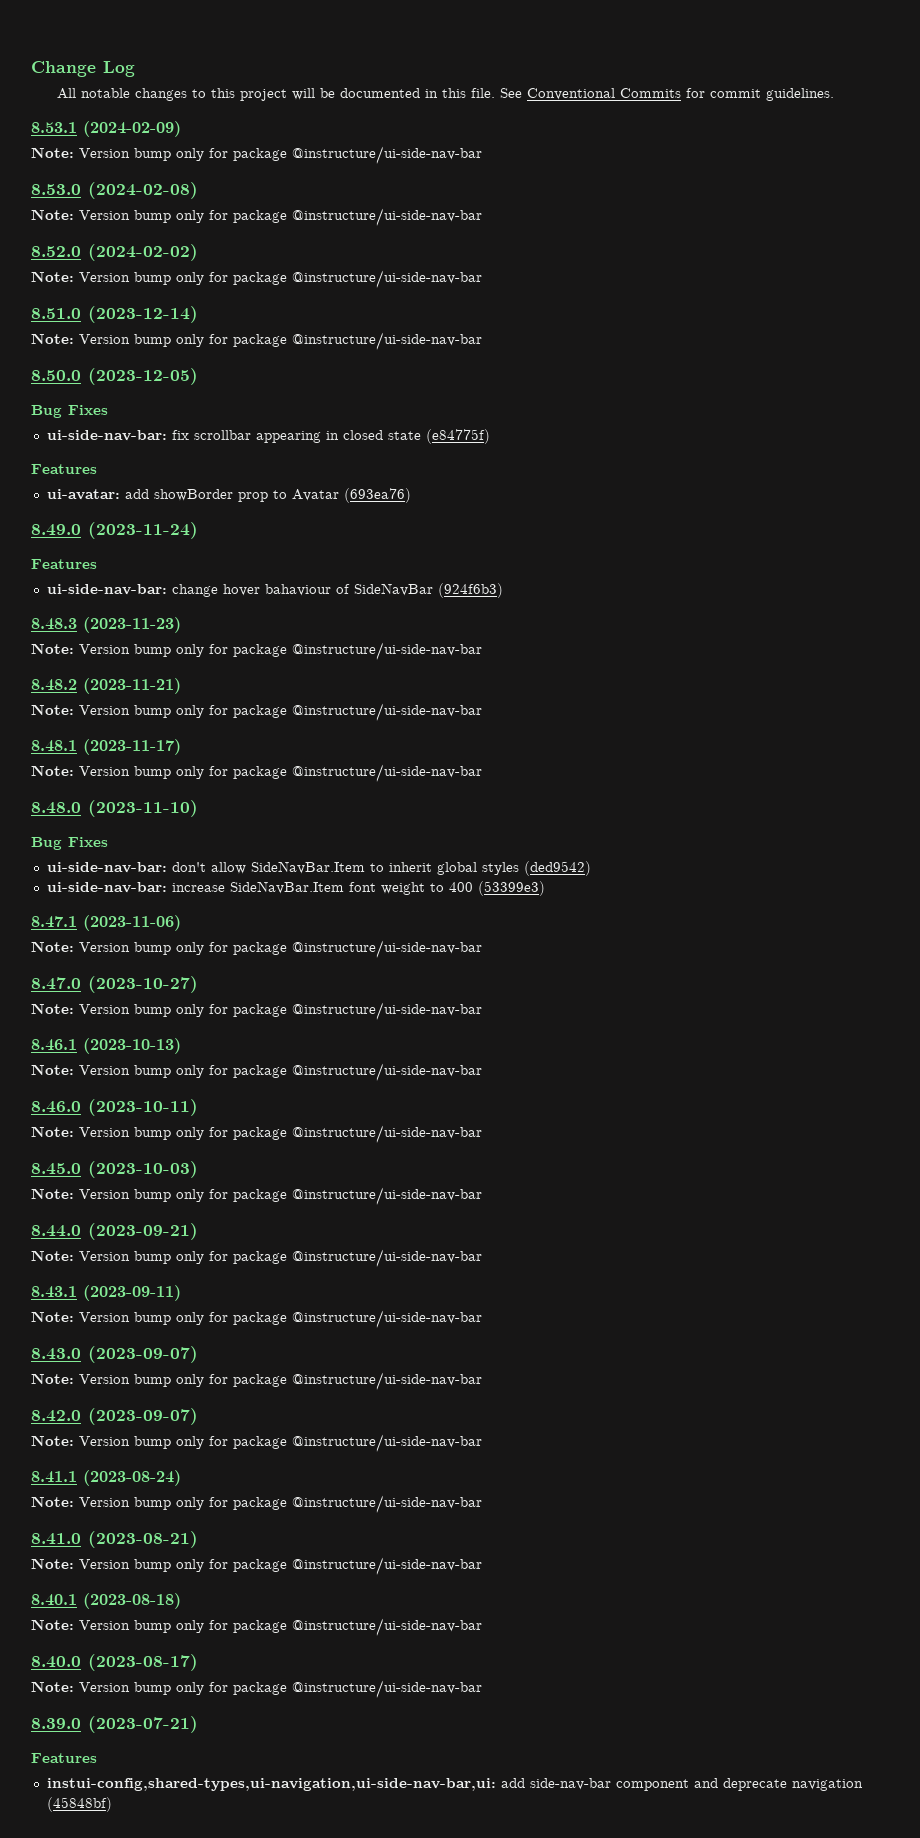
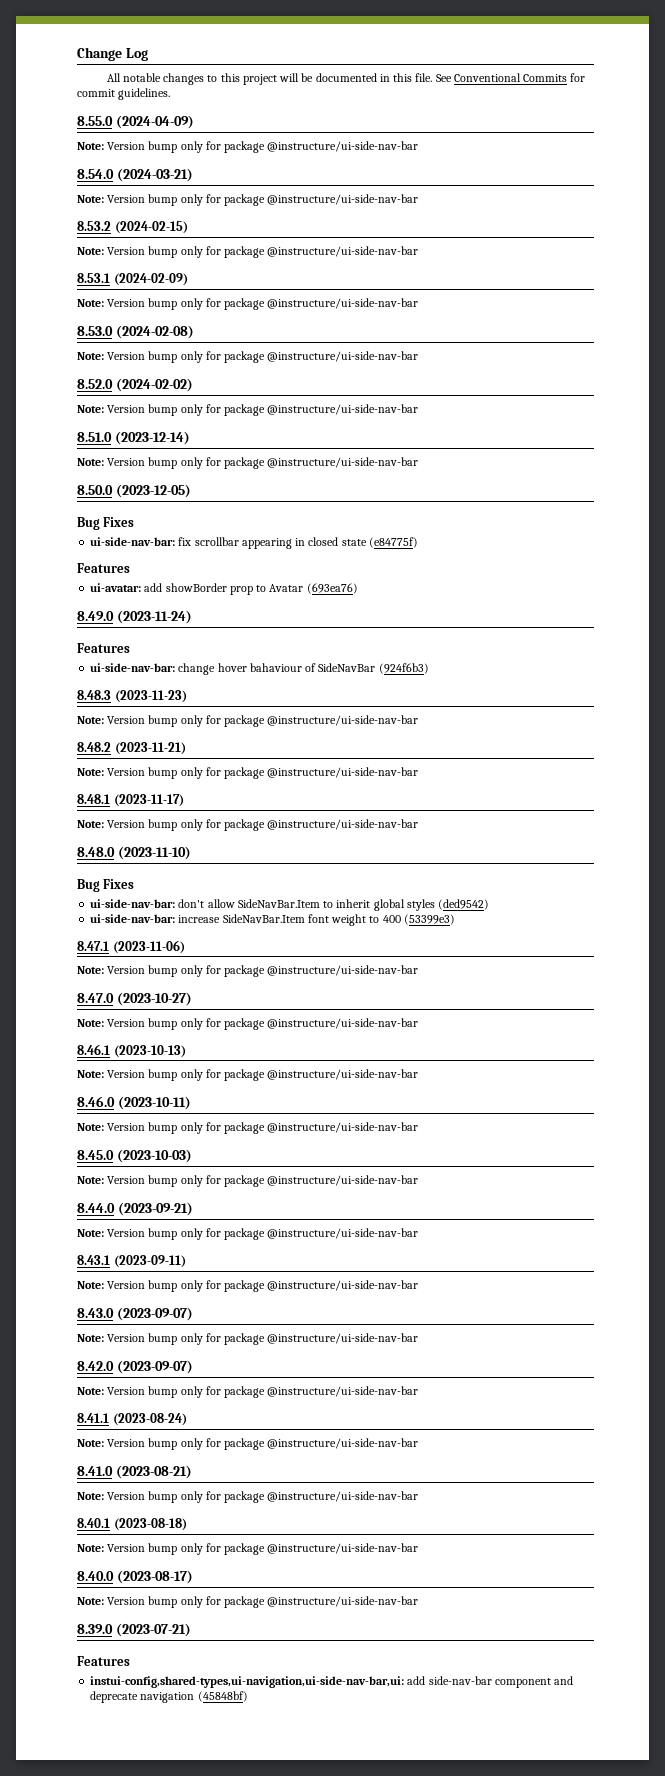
(834, 94) none -> [77,115,194,129] [77,141,419,153] [77,168,193,182] [77,194,419,206] [77,221,188,234] [77,246,419,258] // 8.55.0 (2024-04-09) // Note: Version bump only for package @instructure/ui-side-nav-bar // 8.54.0 (2024-03-21) // Note: Version bump only for package @instructure/ui-side-nav-bar // 8.53.2 (2024-02-15) // Note: Version bump only for package @instructure/ui-side-nav-bar

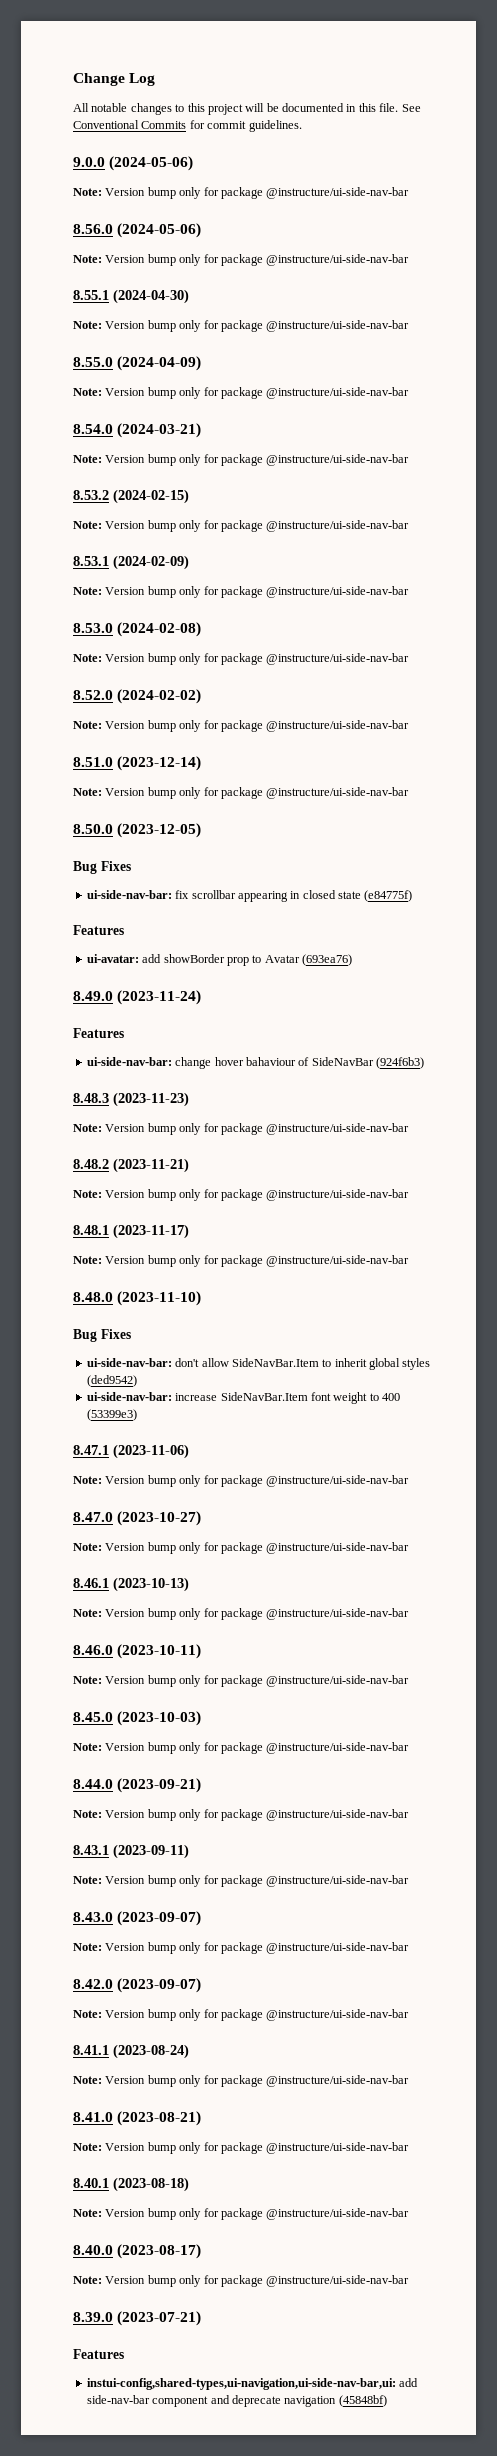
(171, 94) none -> [73,156,194,171] [73,187,410,199] [73,223,202,238] [73,254,410,266] [73,289,189,304] [73,320,410,332] // 9.0.0 (2024-05-06) // Note: Version bump only for package @instructure/ui-side-nav-bar // 8.56.0 (2024-05-06) // Note: Version bump only for package @instructure/ui-side-nav-bar // 8.55.1 (2024-04-30) // Note: Version bump only for package @instructure/ui-side-nav-bar

